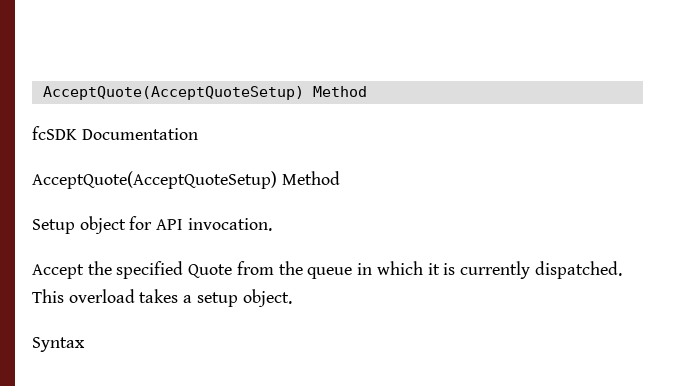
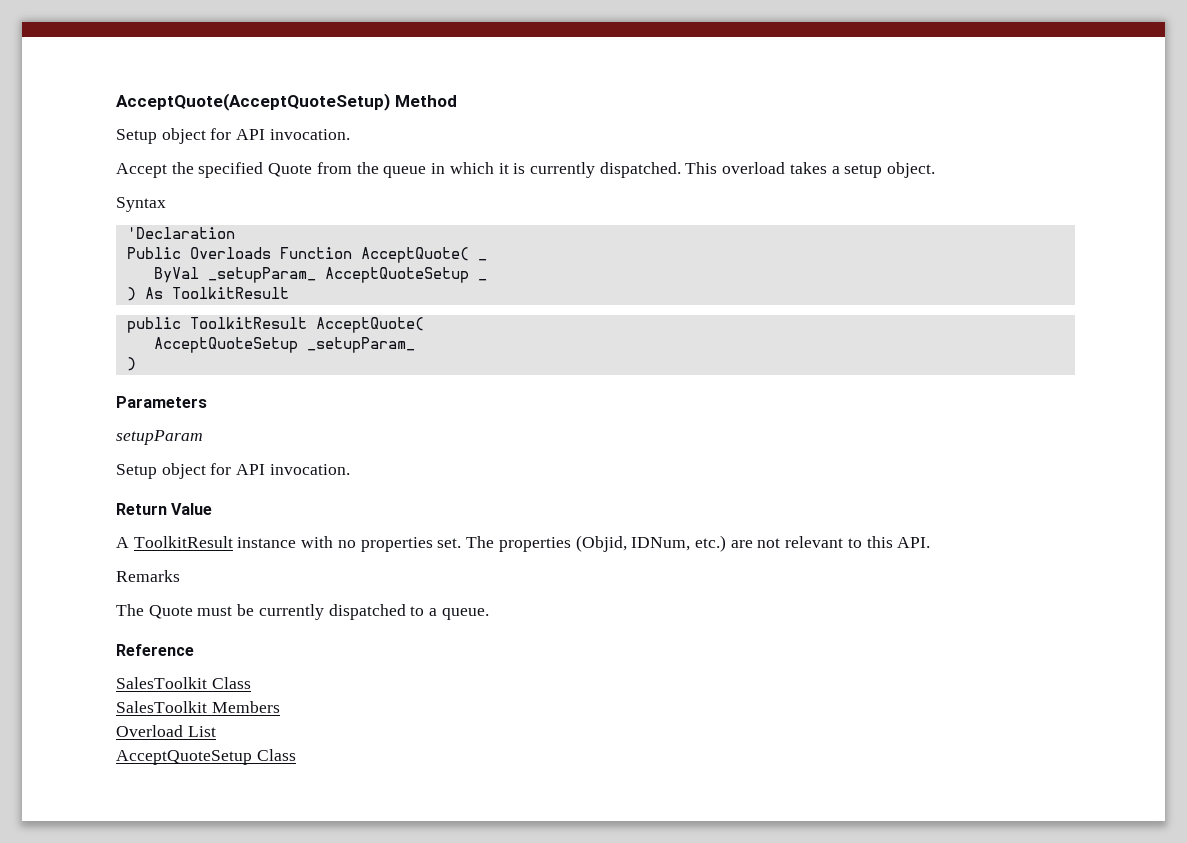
[42,86,367,100] [32,126,198,140] [32,171,340,189] AcceptQuote(AcceptQuoteSetup) Method // fcSDK Documentation // AcceptQuote(AcceptQuoteSetup) Method -> [116,93,457,111] AcceptQuote(AcceptQuoteSetup) Method
(85, 344) none -> [126,227,235,239] [126,247,487,263] [153,267,487,283] [126,287,289,301] [126,317,424,333] [153,337,415,353] [126,357,136,371] [116,396,207,408] [116,430,203,445] [116,463,350,479] [116,503,213,515] [116,535,931,552] [116,570,180,582] [116,604,489,620] [116,644,194,656] [116,677,251,689] [116,701,280,713] [116,725,216,737] [116,749,296,765] // 'Declaration // Public Overloads Function AcceptQuote( _ // ByVal _setupParam_ AcceptQuoteSetup _ // ) As ToolkitResult // public ToolkitResult AcceptQuote( // AcceptQuoteSetup _setupParam_ // ) // Parameters // setupParam // Setup object for API invocation. // Return Value // A ToolkitResult instance with no properties set. The properties (Objid, IDNum, etc.) are not relevant to this API. // Remarks // The Quote must be currently dispatched to a queue. // Reference // SalesToolkit Class // SalesToolkit Members // Overload List // AcceptQuoteSetup Class

